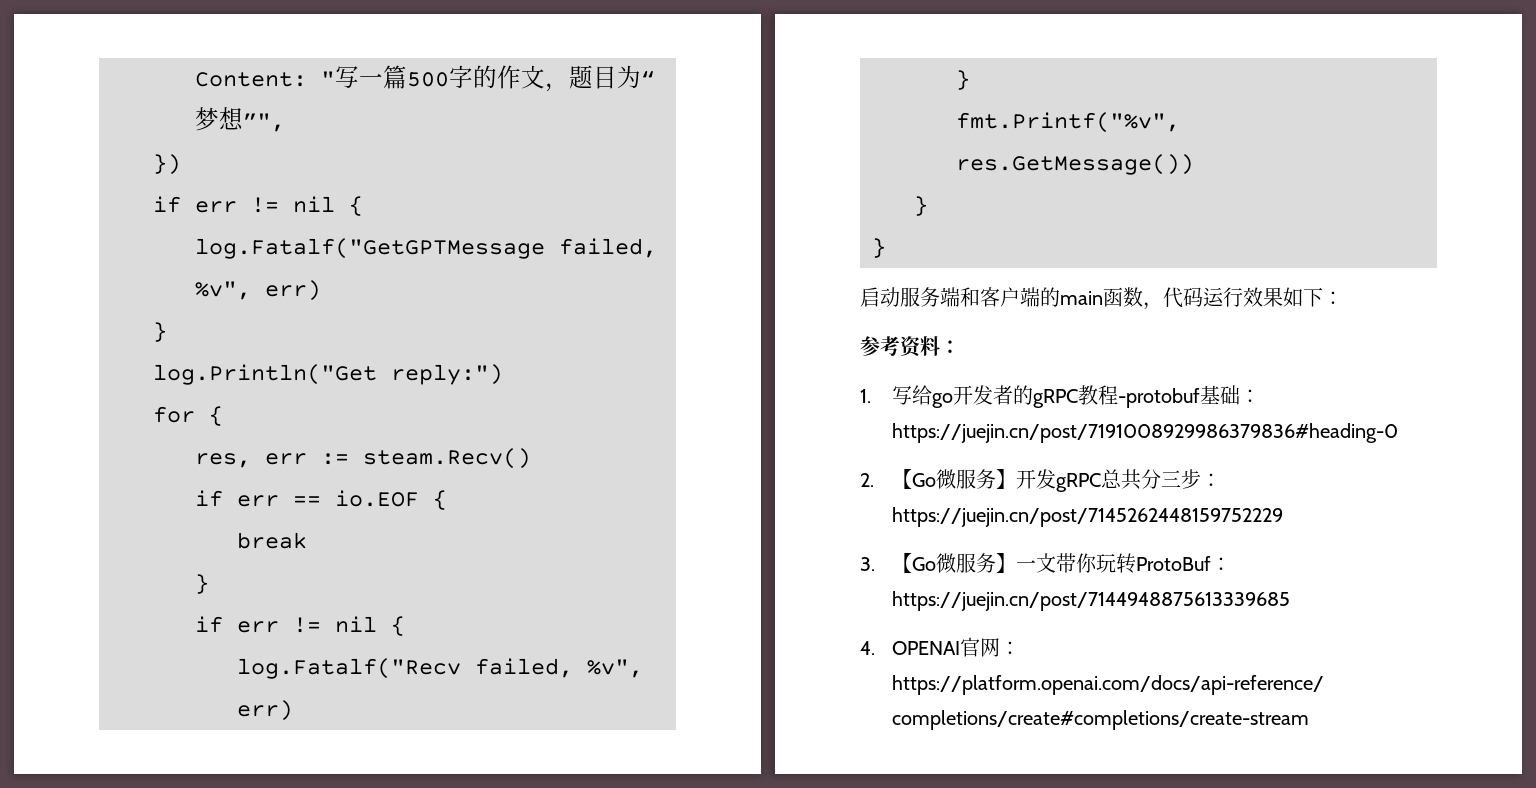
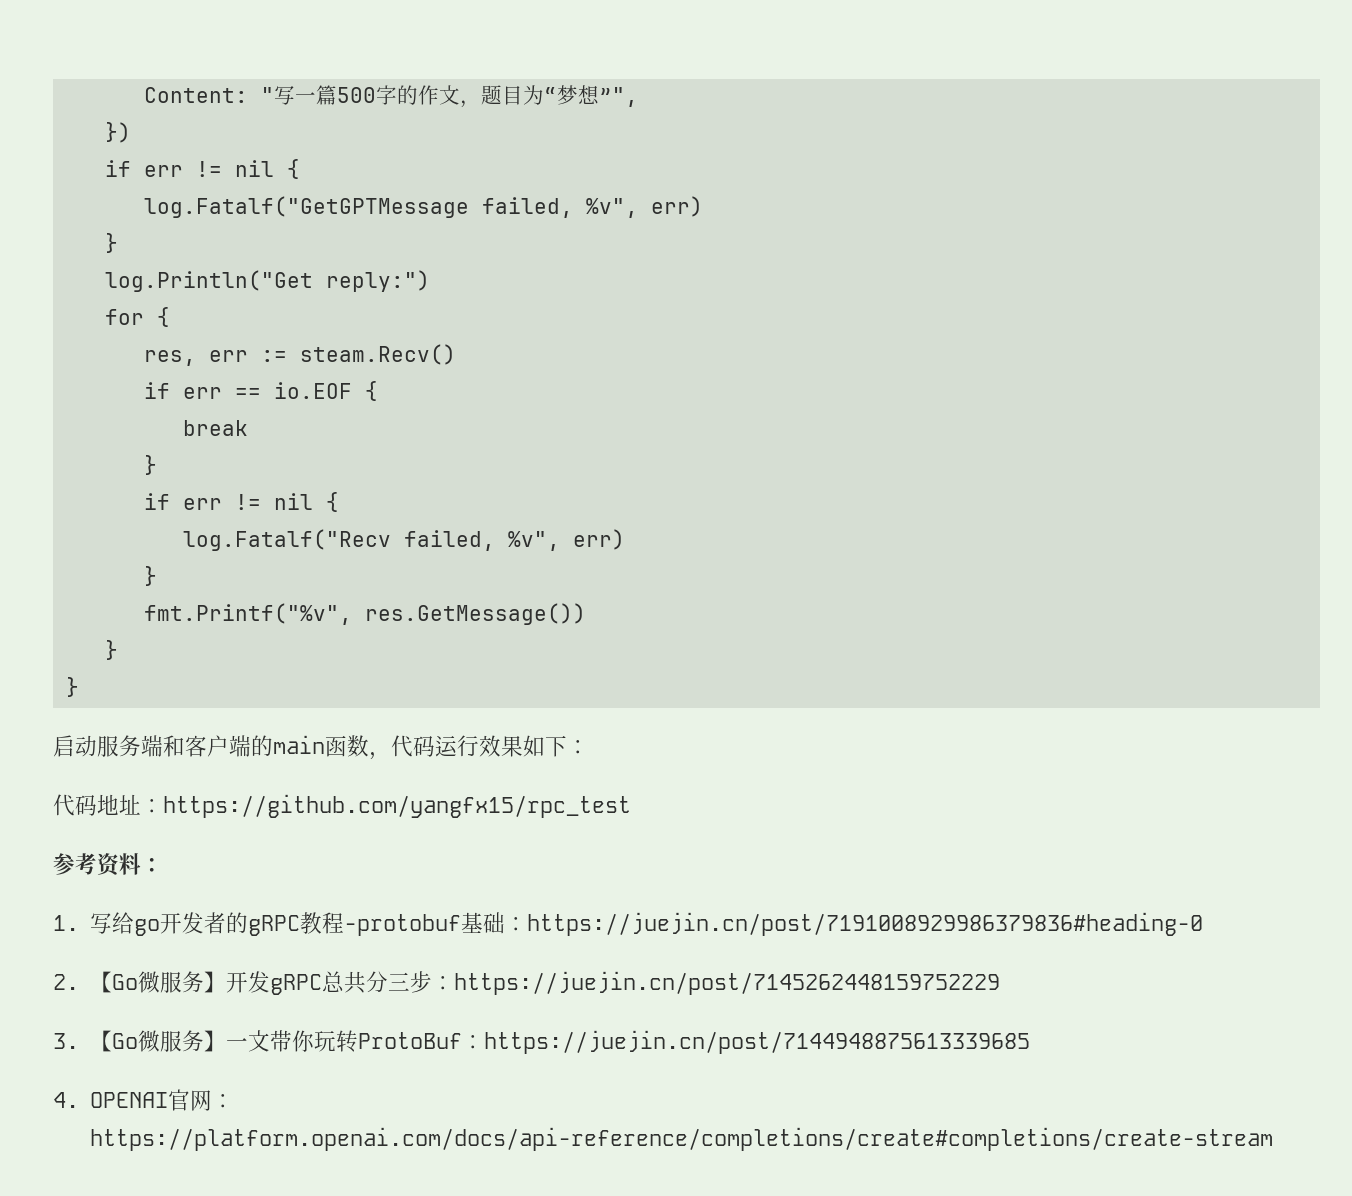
(1343, 298) none -> [53,794,631,818] // 代码地址：https://github.com/yangfx15/rpc_test

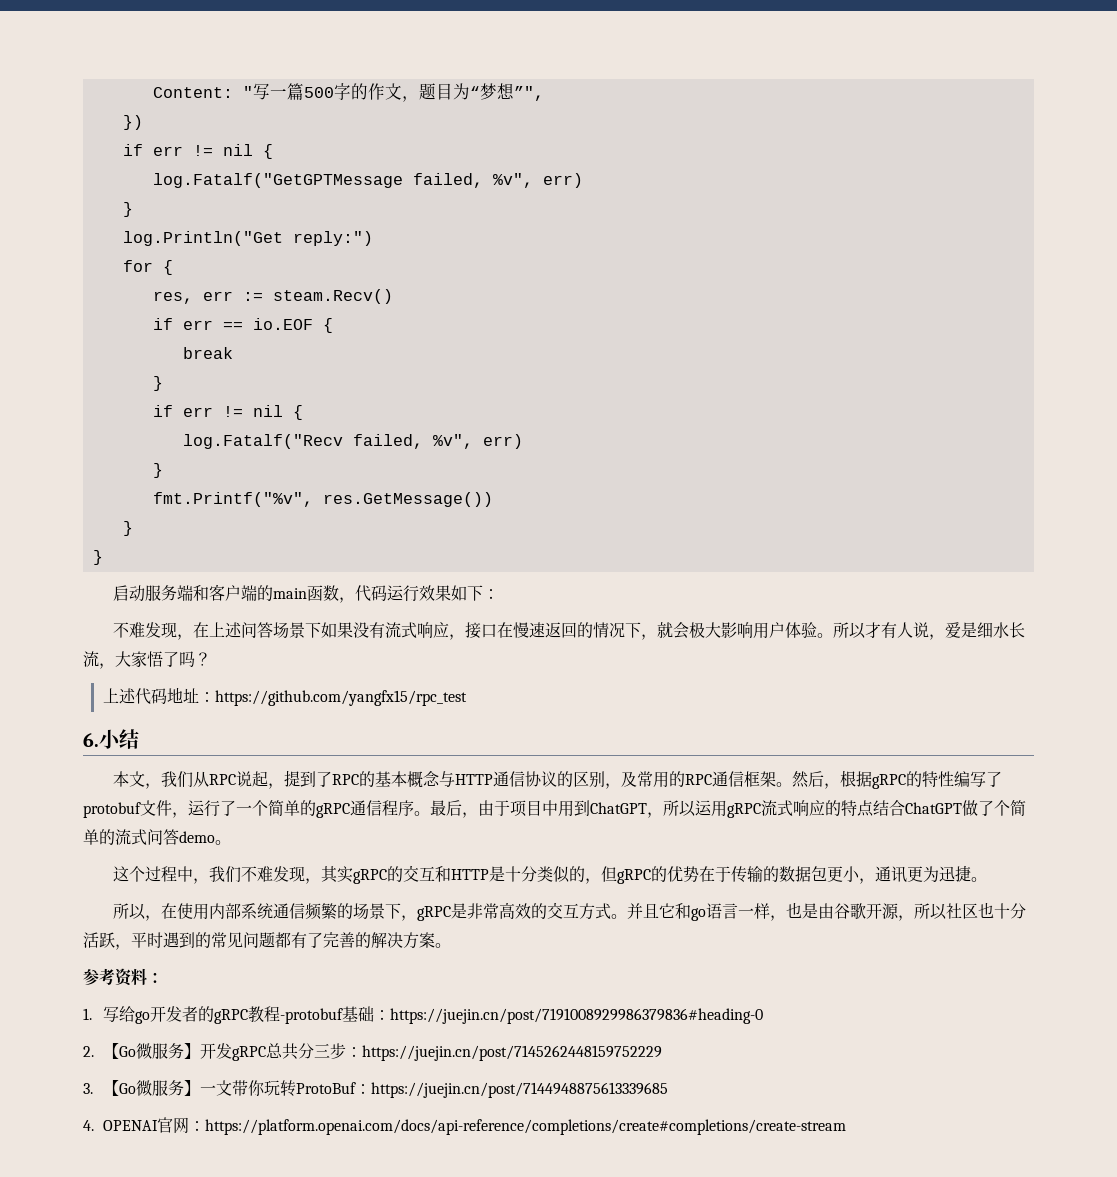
[53,794,631,818] 代码地址：https://github.com/yangfx15/rpc_test -> [112,622,1025,640] [83,651,211,669] [102,687,467,706] [83,729,139,749] [112,770,1002,789] [83,800,1026,818] [83,829,231,845] [112,865,987,884] [112,902,1026,921] [83,932,451,950] 不难发现，在上述问答场景下如果没有流式响应，接口在慢速返回的情况下，就会极大影响用户体验。所以才有人说，爱是细水长流，大家悟了吗？ // 上述代码地址：https://github.com/yangfx15/rpc_test // 6.小结 // 本文，我们从RPC说起，提到了RPC的基本概念与HTTP通信协议的区别，及常用的RPC通信框架。然后，根据gRPC的特性编写了protobuf文件，运行了一个简单的gRPC通信程序。最后，由于项目中用到ChatGPT，所以运用gRPC流式响应的特点结合ChatGPT做了个简单的流式问答demo。 // 这个过程中，我们不难发现，其实gRPC的交互和HTTP是十分类似的，但gRPC的优势在于传输的数据包更小，通讯更为迅捷。 // 所以，在使用内部系统通信频繁的场景下，gRPC是非常高效的交互方式。并且它和go语言一样，也是由谷歌开源，所以社区也十分活跃，平时遇到的常见问题都有了完善的解决方案。

